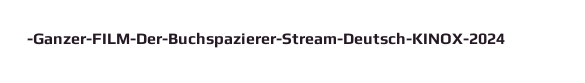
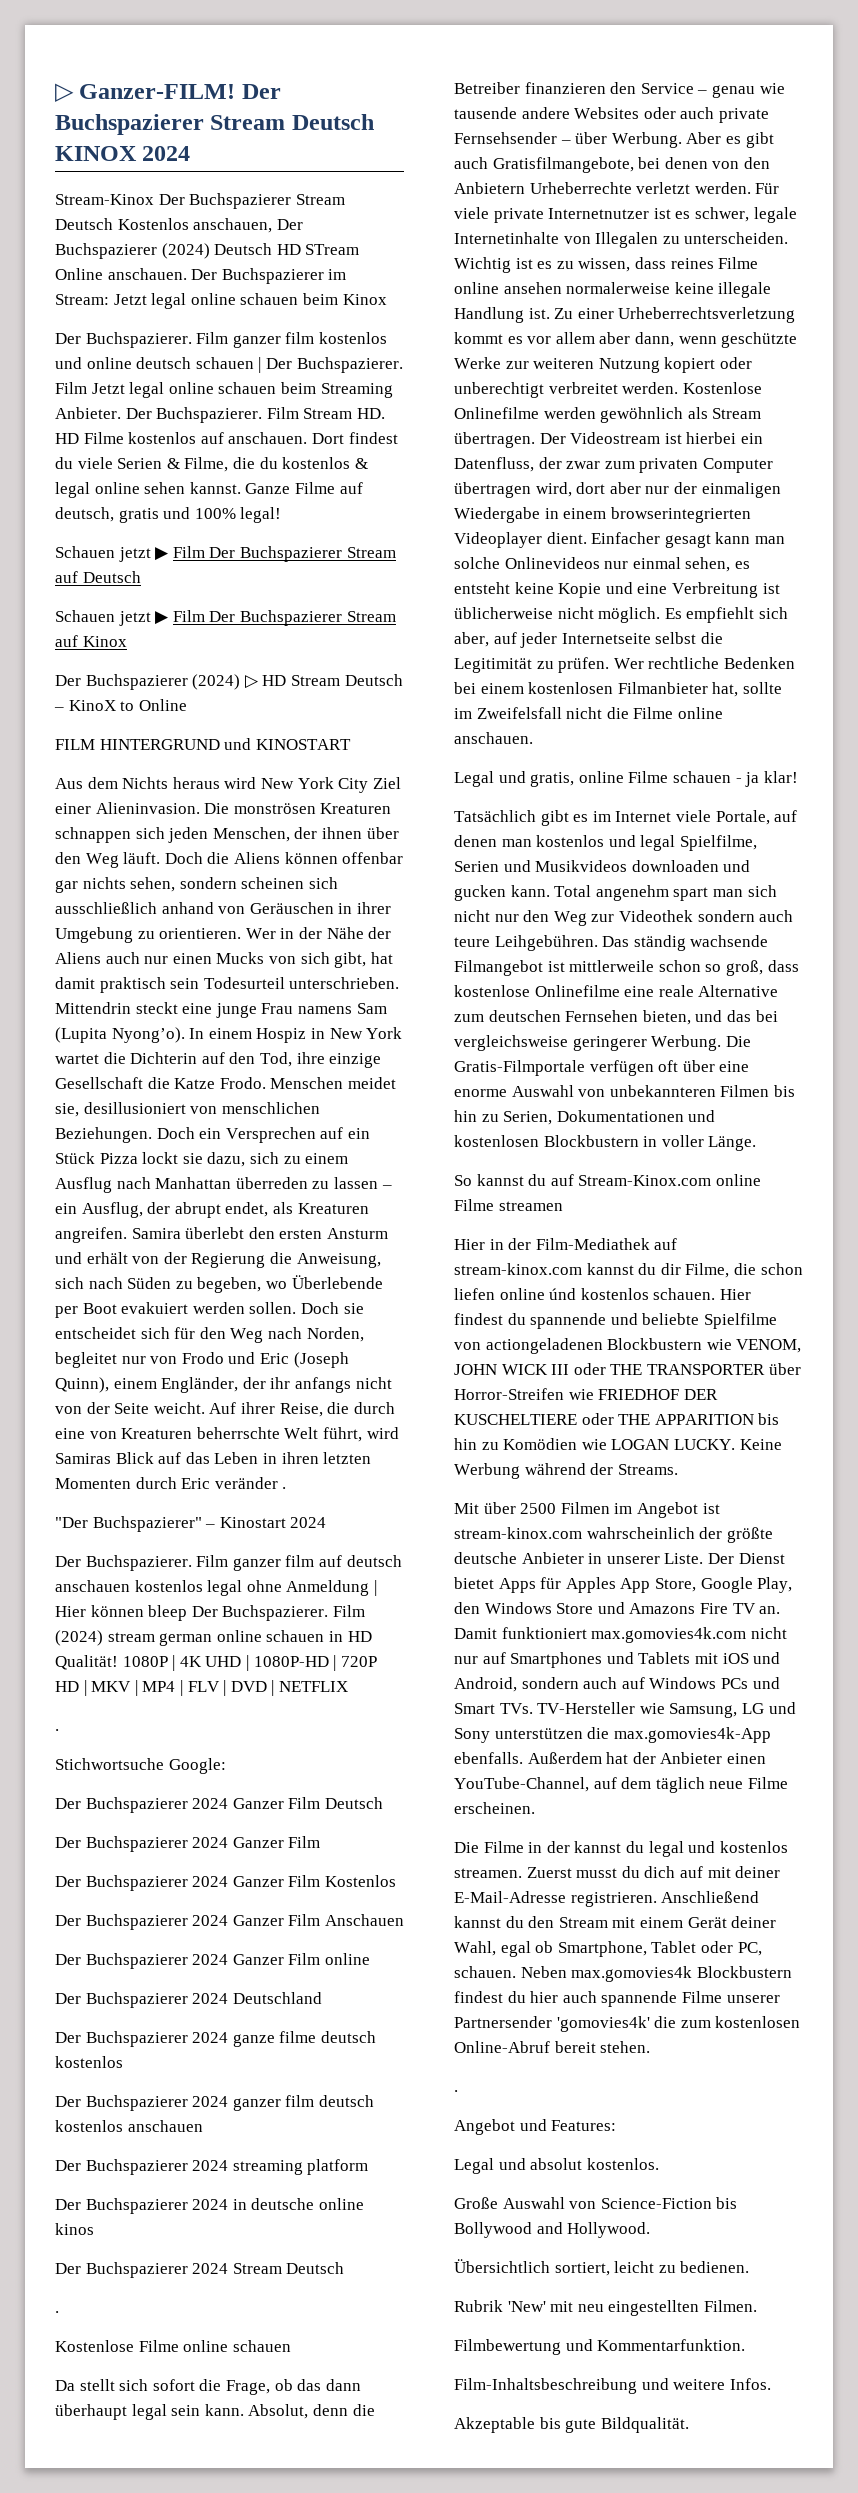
[27,32,505,48] -Ganzer-FILM-Der-Buchspazierer-Stream-Deutsch-KINOX-2024 -> [55,83,281,102] [55,114,374,135] [55,146,191,161] [55,193,345,209] [55,218,303,233] [55,243,360,259] [55,268,347,284] [55,293,387,309] [55,332,387,348] [55,357,403,373] [55,382,393,398] [55,407,385,423] [55,432,398,444] [55,457,368,472] [55,482,363,498] [55,507,282,523] [55,546,396,562] [55,571,141,583] [55,610,396,626] [55,635,127,647] [55,674,403,690] [54,699,187,711] [55,738,351,750] [55,777,401,793] [55,802,392,814] [55,827,399,843] [55,852,404,868] [55,877,338,893] [55,902,391,914] [55,927,392,943] [55,952,393,968] [55,977,400,993] [55,1002,387,1018] [55,1027,403,1043] [55,1052,382,1068] [55,1077,396,1089] [55,1102,320,1117] [55,1127,370,1143] [55,1152,349,1167] [55,1177,392,1193] [55,1202,369,1218] [55,1227,388,1243] [55,1252,381,1268] [55,1275,383,1293] [55,1302,364,1318] [55,1327,364,1343] [55,1352,349,1368] [55,1377,392,1393] [55,1402,395,1417] [55,1427,399,1442] [55,1452,372,1464] [55,1477,287,1489] [55,1516,327,1532] [55,1555,402,1571] [55,1580,377,1596] [55,1605,365,1621] [55,1630,372,1646] [55,1655,377,1671] [55,1680,348,1696] [55,1729,59,1731] [55,1758,226,1774] [55,1797,383,1813] [55,1836,321,1852] [55,1875,396,1891] [55,1914,404,1930] [55,1953,370,1969] [55,1992,322,2008] [55,2031,376,2047] [55,2056,123,2068] [55,2095,374,2111] [55,2120,203,2132] [55,2159,369,2175] [55,2198,364,2214] [55,2223,94,2235] [55,2262,345,2278] [55,2311,59,2313] [55,2340,291,2352] [55,2379,361,2395] [55,2404,375,2420] [454,82,785,98] [454,107,769,123] [454,132,774,148] [454,157,770,173] [454,182,780,194] [454,207,797,223] [454,232,789,248] [454,257,759,273] [454,282,772,298] [454,307,796,323] [454,332,798,348] [454,357,752,373] [454,382,762,398] [454,407,762,423] [454,432,763,448] [454,457,773,473] [454,482,781,498] [454,507,751,523] [454,532,785,548] [454,557,750,572] [454,582,780,598] [454,607,788,623] [454,632,723,648] [454,657,795,673] [454,682,782,697] [454,707,723,719] [454,732,533,744] [454,771,798,787] [454,810,798,826] [454,835,757,851] [454,860,751,872] [454,885,777,901] [454,910,794,926] [454,935,769,951] [454,960,799,976] [454,985,779,997] [454,1010,778,1025] [454,1035,751,1051] [454,1060,750,1076] [454,1085,795,1097] [454,1110,716,1125] [454,1135,757,1151] [454,1174,761,1186] [454,1199,563,1211] [454,1238,678,1250] [454,1263,803,1278] [454,1288,751,1300] [454,1313,777,1329] [454,1338,802,1354] [454,1363,801,1375] [454,1388,718,1400] [454,1413,780,1425] [454,1438,782,1450] [454,1463,678,1479] [454,1502,720,1518] [454,1527,773,1543] [454,1552,785,1564] [454,1577,793,1593] [454,1602,781,1614] [454,1627,787,1643] [454,1652,781,1668] [454,1677,780,1692] [454,1702,796,1718] [454,1727,771,1743] [454,1752,766,1764] [454,1777,788,1793] [454,1802,535,1814] [454,1841,788,1857] [454,1866,781,1878] [454,1891,760,1907] [454,1916,777,1928] [454,1941,762,1957] [454,1966,792,1982] [454,1991,780,2007] [454,2016,801,2032] [454,2041,651,2053] [454,2090,458,2092] [454,2119,617,2135] [454,2158,659,2174] [454,2197,738,2209] [454,2222,651,2238] [454,2259,750,2276] [454,2300,757,2316] [454,2339,746,2355] [454,2378,771,2394] [454,2417,689,2433] ▷ Ganzer-FILM! Der Buchspazierer Stream Deutsch KINOX 2024 // Stream-Kinox Der Buchspazierer Stream Deutsch Kostenlos anschauen, Der Buchspazierer (2024) Deutsch HD STream Online anschauen. Der Buchspazierer im Stream: Jetzt legal online schauen beim Kinox // Der Buchspazierer. Film ganzer film kostenlos und online deutsch schauen | Der Buchspazierer. Film Jetzt legal online schauen beim Streaming Anbieter. Der Buchspazierer. Film Stream HD. HD Filme kostenlos auf anschauen. Dort findest du viele Serien & Filme, die du kostenlos & legal online sehen kannst. Ganze Filme auf deutsch, gratis und 100% legal! // Schauen jetzt ▶ Film Der Buchspazierer Stream auf Deutsch // Schauen jetzt ▶ Film Der Buchspazierer Stream auf Kinox // Der Buchspazierer (2024) ▷ HD Stream Deutsch – KinoX to Online // FILM HINTERGRUND und KINOSTART // Aus dem Nichts heraus wird New York City Ziel einer Alieninvasion. Die monströsen Kreaturen schnappen sich jeden Menschen, der ihnen über den Weg läuft. Doch die Aliens können offenbar gar nichts sehen, sondern scheinen sich ausschließlich anhand von Geräuschen in ihrer Umgebung zu orientieren. Wer in der Nähe der Aliens auch nur einen Mucks von sich gibt, hat damit praktisch sein Todesurteil unterschrieben. Mittendrin steckt eine junge Frau namens Sam (Lupita Nyong’o). In einem Hospiz in New York wartet die Dichterin auf den Tod, ihre einzige Gesellschaft die Katze Frodo. Menschen meidet sie, desillusioniert von menschlichen Beziehungen. Doch ein Versprechen auf ein Stück Pizza lockt sie dazu, sich zu einem Ausflug nach Manhattan überreden zu lassen – ein Ausflug, der abrupt endet, als Kreaturen angreifen. Samira überlebt den ersten Ansturm und erhält von der Regierung die Anweisung, sich nach Süden zu begeben, wo Überlebende per Boot evakuiert werden sollen. Doch sie entscheidet sich für den Weg nach Norden, begleitet nur von Frodo und Eric (Joseph Quinn), einem Engländer, der ihr anfangs nicht von der Seite weicht. Auf ihrer Reise, die durch eine von Kreaturen beherrschte Welt führt, wird Samiras Blick auf das Leben in ihren letzten Momenten durch Eric veränder . // "Der Buchspazierer" – Kinostart 2024 // Der Buchspazierer. Film ganzer film auf deutsch anschauen kostenlos legal ohne Anmeldung | Hier können bleep Der Buchspazierer. Film (2024) stream german online schauen in HD Qualität! 1080P | 4K UHD | 1080P-HD | 720P HD | MKV | MP4 | FLV | DVD | NETFLIX // . // Stichwortsuche Google: // Der Buchspazierer 2024 Ganzer Film Deutsch // Der Buchspazierer 2024 Ganzer Film // Der Buchspazierer 2024 Ganzer Film Kostenlos // Der Buchspazierer 2024 Ganzer Film Anschauen // Der Buchspazierer 2024 Ganzer Film online // Der Buchspazierer 2024 Deutschland // Der Buchspazierer 2024 ganze filme deutsch kostenlos // Der Buchspazierer 2024 ganzer film deutsch kostenlos anschauen // Der Buchspazierer 2024 streaming platform // Der Buchspazierer 2024 in deutsche online kinos // Der Buchspazierer 2024 Stream Deutsch // . // Kostenlose Filme online schauen // Da stellt sich sofort die Frage, ob das dann überhaupt legal sein kann. Absolut, denn die Betreiber finanzieren den Service – genau wie tausende andere Websites oder auch private Fernsehsender – über Werbung. Aber es gibt auch Gratisfilmangebote, bei denen von den Anbietern Urheberrechte verletzt werden. Für viele private Internetnutzer ist es schwer, legale Internetinhalte von Illegalen zu unterscheiden. Wichtig ist es zu wissen, dass reines Filme online ansehen normalerweise keine illegale Handlung ist. Zu einer Urheberrechtsverletzung kommt es vor allem aber dann, wenn geschützte Werke zur weiteren Nutzung kopiert oder unberechtigt verbreitet werden. Kostenlose Onlinefilme werden gewöhnlich als Stream übertragen. Der Videostream ist hierbei ein Datenfluss, der zwar zum privaten Computer übertragen wird, dort aber nur der einmaligen Wiedergabe in einem browserintegrierten Videoplayer dient. Einfacher gesagt kann man solche Onlinevideos nur einmal sehen, es entsteht keine Kopie und eine Verbreitung ist üblicherweise nicht möglich. Es empfiehlt sich aber, auf jeder Internetseite selbst die Legitimität zu prüfen. Wer rechtliche Bedenken bei einem kostenlosen Filmanbieter hat, sollte im Zweifelsfall nicht die Filme online anschauen. // Legal und gratis, online Filme schauen - ja klar! // Tatsächlich gibt es im Internet viele Portale, auf denen man kostenlos und legal Spielfilme, Serien und Musikvideos downloaden und gucken kann. Total angenehm spart man sich nicht nur den Weg zur Videothek sondern auch teure Leihgebühren. Das ständig wachsende Filmangebot ist mittlerweile schon so groß, dass kostenlose Onlinefilme eine reale Alternative zum deutschen Fernsehen bieten, und das bei vergleichsweise geringerer Werbung. Die Gratis-Filmportale verfügen oft über eine enorme Auswahl von unbekannteren Filmen bis hin zu Serien, Dokumentationen und kostenlosen Blockbustern in voller Länge. // So kannst du auf Stream-Kinox.com online Filme streamen // Hier in der Film-Mediathek auf stream-kinox.com kannst du dir Filme, die schon liefen online únd kostenlos schauen. Hier findest du spannende und beliebte Spielfilme von actiongeladenen Blockbustern wie VENOM, JOHN WICK III oder THE TRANSPORTER über Horror-Streifen wie FRIEDHOF DER KUSCHELTIERE oder THE APPARITION bis hin zu Komödien wie LOGAN LUCKY. Keine Werbung während der Streams. // Mit über 2500 Filmen im Angebot ist stream-kinox.com wahrscheinlich der größte deutsche Anbieter in unserer Liste. Der Dienst bietet Apps für Apples App Store, Google Play, den Windows Store und Amazons Fire TV an. Damit funktioniert max.gomovies4k.com nicht nur auf Smartphones und Tablets mit iOS und Android, sondern auch auf Windows PCs und Smart TVs. TV-Hersteller wie Samsung, LG und Sony unterstützen die max.gomovies4k-App ebenfalls. Außerdem hat der Anbieter einen YouTube-Channel, auf dem täglich neue Filme erscheinen. // Die Filme in der kannst du legal und kostenlos streamen. Zuerst musst du dich auf mit deiner E-Mail-Adresse registrieren. Anschließend kannst du den Stream mit einem Gerät deiner Wahl, egal ob Smartphone, Tablet oder PC, schauen. Neben max.gomovies4k Blockbustern findest du hier auch spannende Filme unserer Partnersender 'gomovies4k' die zum kostenlosen Online-Abruf bereit stehen. // . // Angebot und Features: // Legal und absolut kostenlos. // Große Auswahl von Science-Fiction bis Bollywood and Hollywood. // Übersichtlich sortiert, leicht zu bedienen. // Rubrik 'New' mit neu eingestellten Filmen. // Filmbewertung und Kommentarfunktion. // Film-Inhaltsbeschreibung und weitere Infos. // Akzeptable bis gute Bildqualität.

